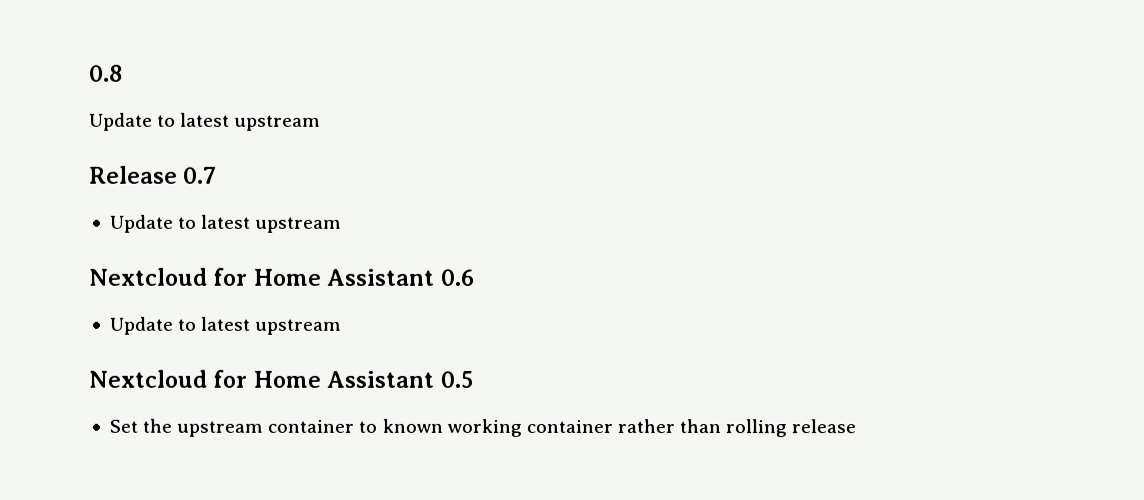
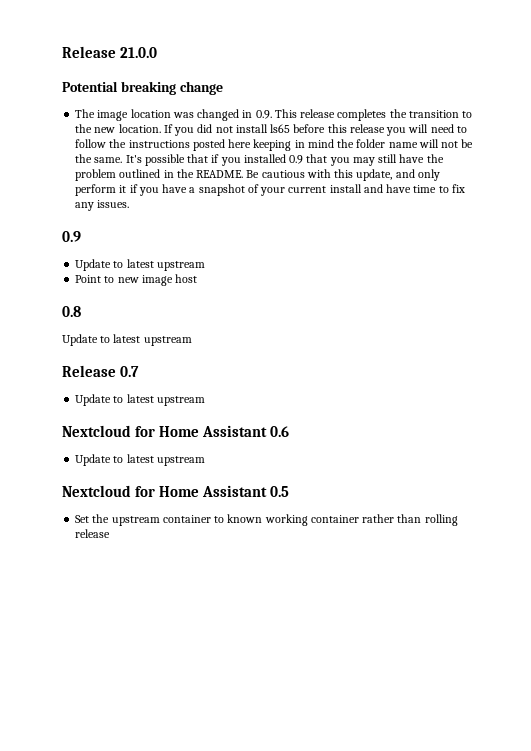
(89, 73) none -> [62,46,158,58] [62,81,223,95] [75,109,473,121] [75,124,467,136] [75,139,474,151] [75,154,444,166] [75,169,440,181] [75,184,465,196] [75,200,130,211] [62,231,81,242] [75,259,205,271] [75,274,198,286] Release 21.0.0 // Potential breaking change // The image location was changed in 0.9. This release completes the transition to the new location. If you did not install ls65 before this release you will need to follow the instructions posted here keeping in mind the folder name will not be the same. It's possible that if you installed 0.9 that you may still have the problem outlined in the README. Be cautious with this update, and only perform it if you have a snapshot of your current install and have time to fix any issues. // 0.9 // Update to latest upstream // Point to new image host //

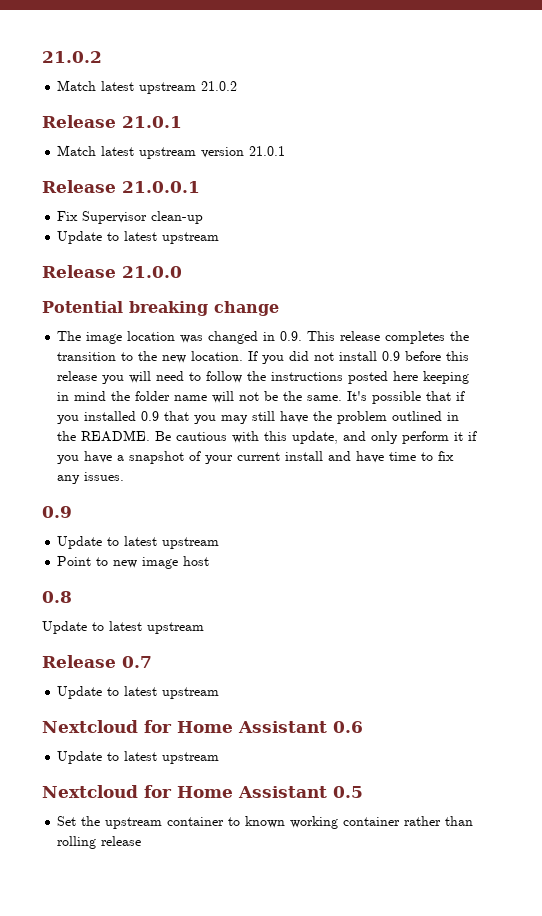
(62, 52) none -> [42,51,102,63] [57,80,238,94] [42,115,182,128] [57,145,286,159] [42,180,200,193] [57,211,204,224] [57,231,220,244] 21.0.2 // Match latest upstream 21.0.2 // Release 21.0.1 // Match latest upstream version 21.0.1 // Release 21.0.0.1 // Fix Supervisor clean-up // Update to latest upstream //
[270,124,291,133] ls65 -> [382,351,401,361] 0.9

